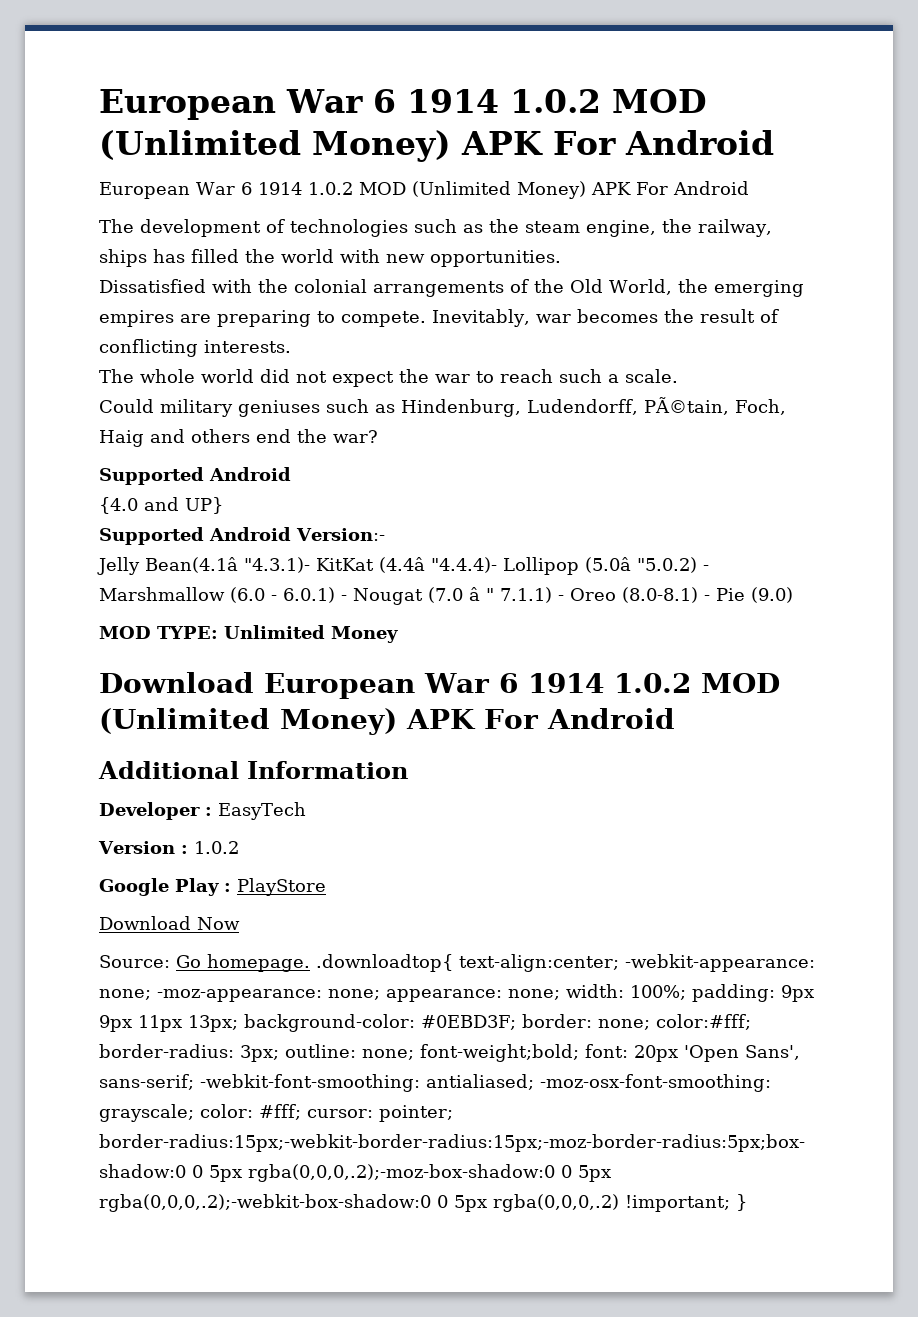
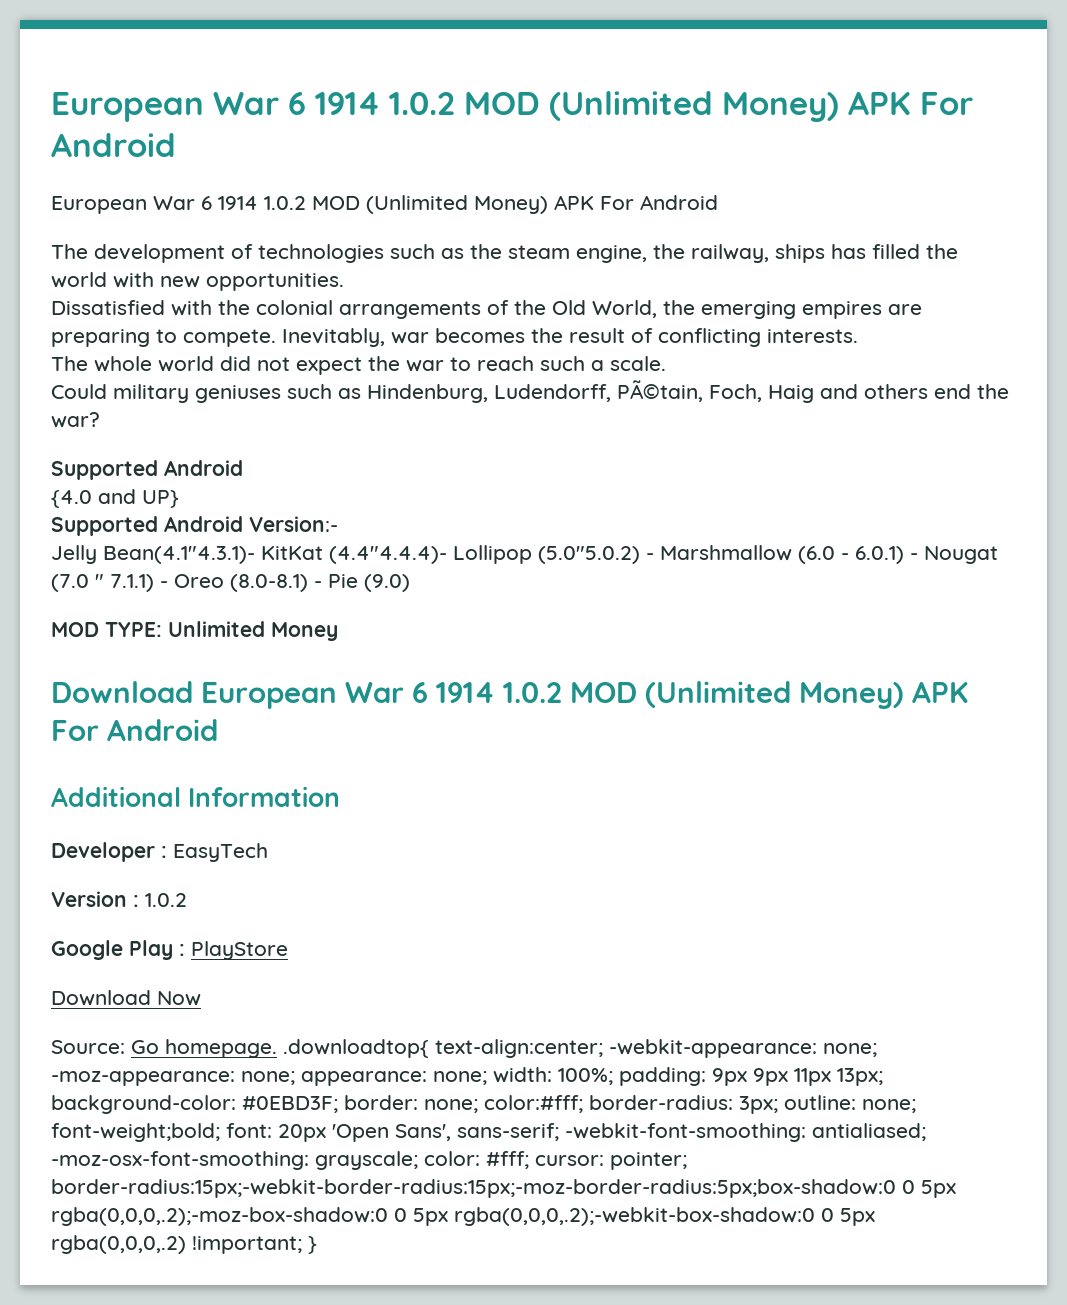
[145,557,697,575] Bean(4.1â "4.3.1)- KitKat (4.4â "4.4.4)- Lollipop (5.0â "5.0.2) -> [103,545,640,564] Bean(4.1"4.3.1)- KitKat (4.4"4.4.4)- Lollipop (5.0"5.0.2)
[469,587,480,601] â -> (89, 583) none

